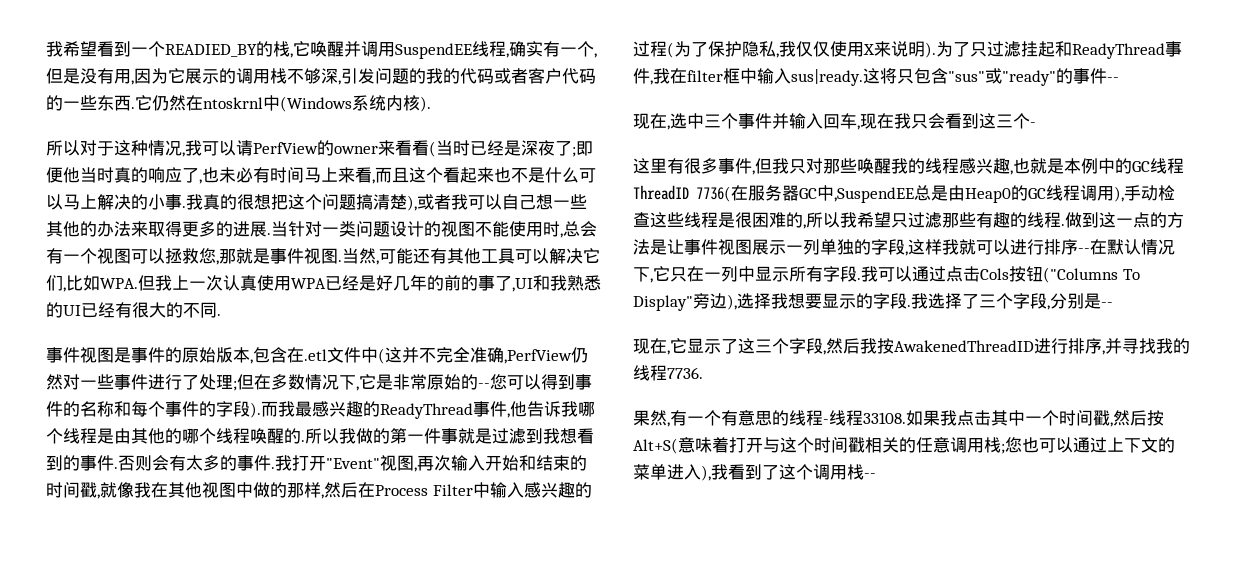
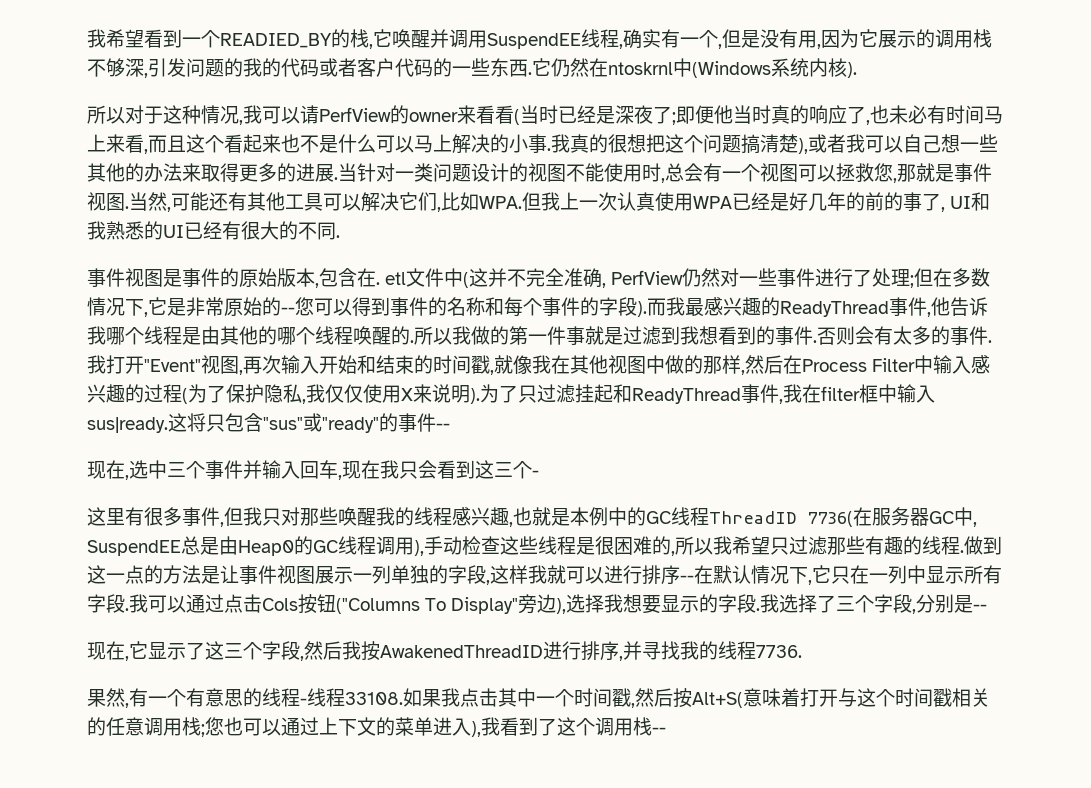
[512,278,533,292] ,UI -> [941,196,972,212] , UI
[304,349,327,361] .etl -> [376,272,407,285] . etl
[504,349,572,364] ,PerfView -> [602,270,684,288] , PerfView
[834,187,914,203] ,SuspendEE -> [973,522,977,527] [87,540,181,556] , SuspendEE

